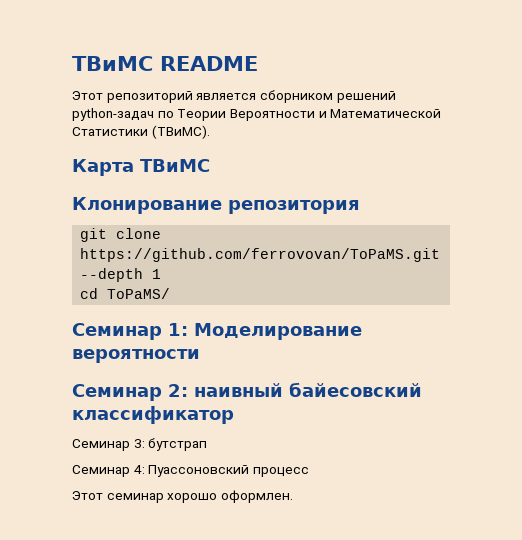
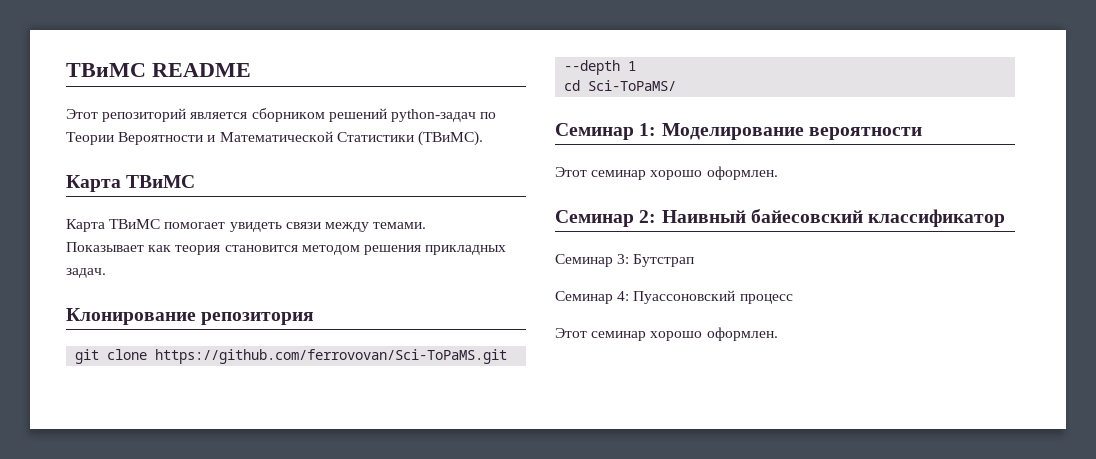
(210, 165) none -> [66,219,427,232] [66,242,507,255] [66,268,106,278] // Карта ТВиМС помогает увидеть связи между темами. // Показывает как теория становится методом решения прикладных задач.
[80,248,441,262] https://github.com/ferrovovan/ToPaMS.git -> [155,349,508,364] https://github.com/ferrovovan/Sci-ToPaMS.git
[107,288,171,299] ToPaMS/ -> [588,80,677,91] Sci-ToPaMS/
(200, 356) none -> [555,166,778,180] // Этот семинар хорошо оформлен.
[194,383,283,397] наивный -> [661,210,746,223] Наивный
[148,438,208,451] бутстрап -> [633,254,695,267] Бутстрап

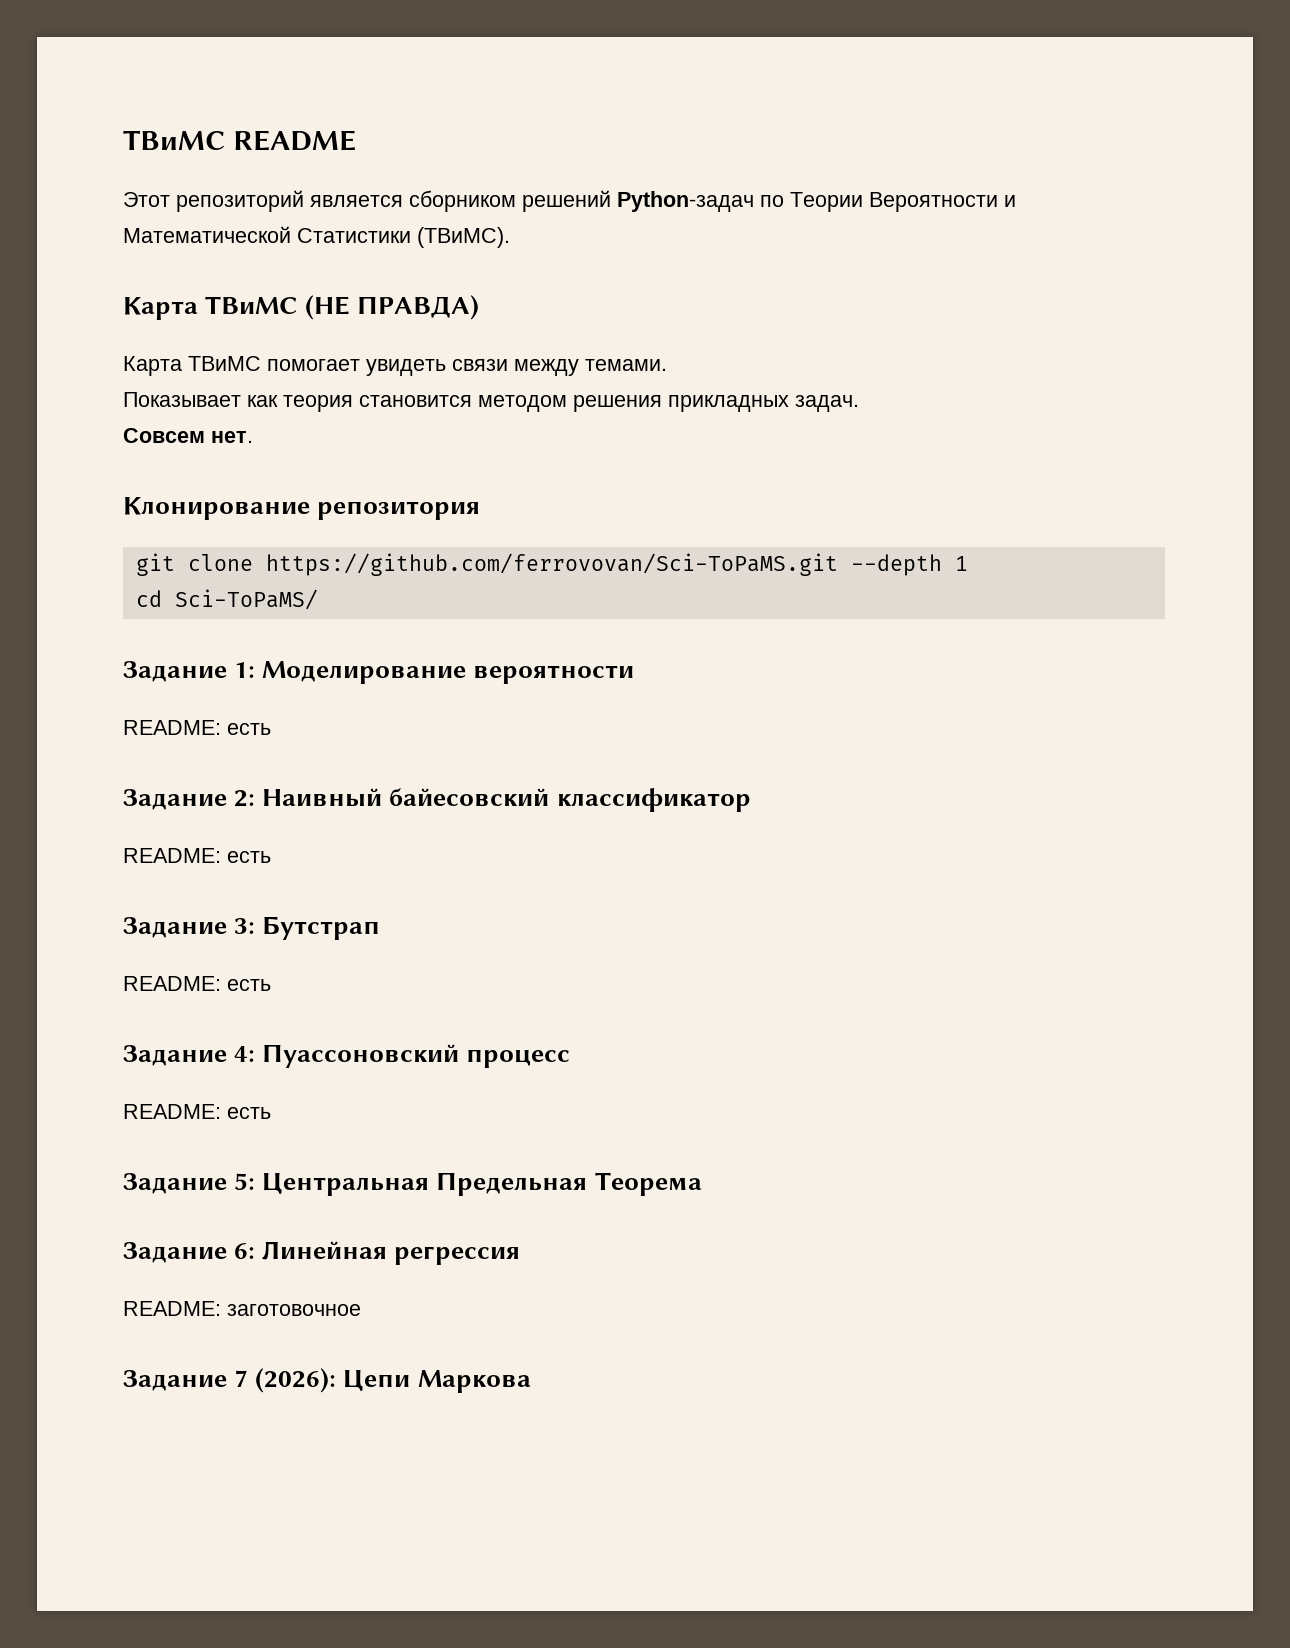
[390,109,476,122] python-задач -> [617,191,754,212] Python-задач
(196, 181) none -> [305,295,480,320] (НЕ ПРАВДА)
(106, 273) none -> [123,428,253,443] // Совсем нет.
[555,123,634,140] Семинар -> [123,661,227,682] Задание
[555,166,778,180] [555,210,634,227] Этот семинар хорошо оформлен. // Семинар -> [123,720,271,735] [123,789,227,810] README: есть // Задание
[555,254,613,267] Семинар -> [123,848,271,863] [123,917,227,938] README: есть // Задание
[555,291,613,304] Семинар -> [123,976,271,991] [123,1045,227,1066] README: есть // Задание
[555,327,778,341] Этот семинар хорошо оформлен. -> [123,1104,271,1119] [123,1172,702,1196] [123,1241,521,1265] [123,1301,361,1316] [123,1368,531,1393] README: есть // Задание 5: Центральная Предельная Теорема // Задание 6: Линейная регрессия // README: заготовочное // Задание 7 (2026): Цепи Маркова

